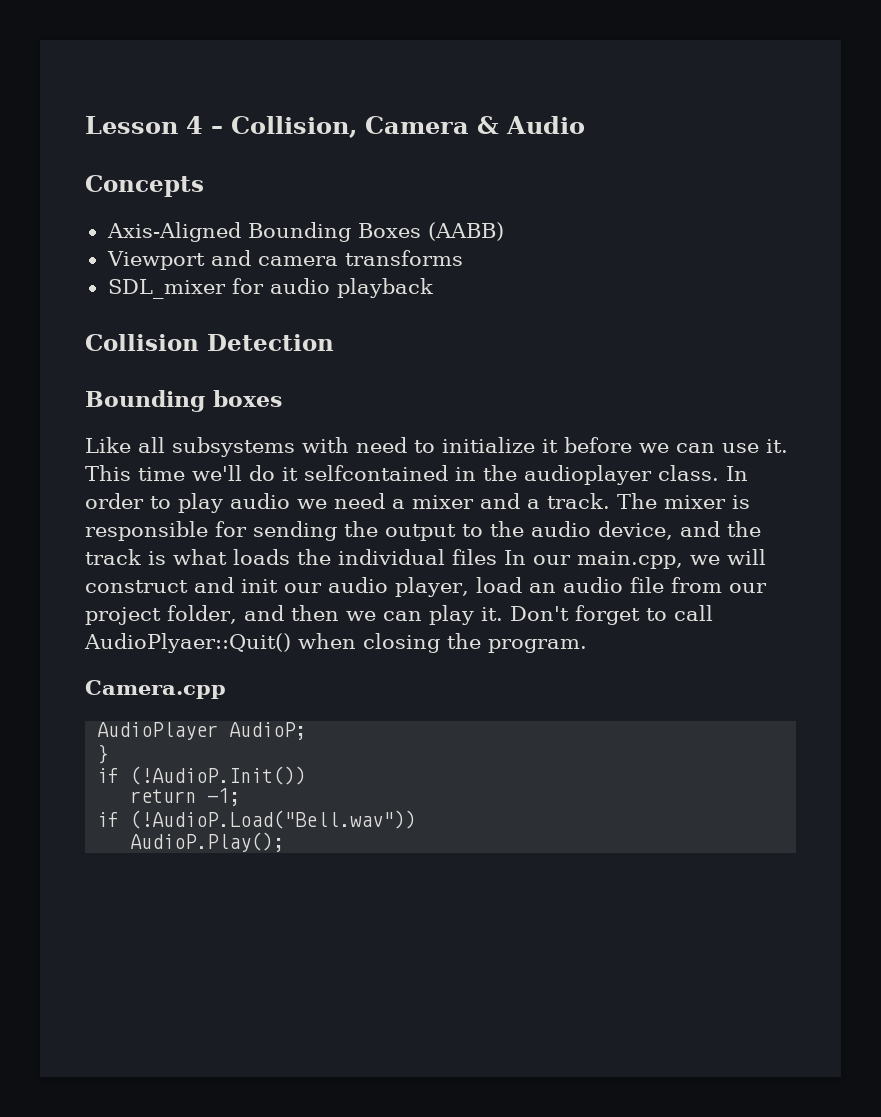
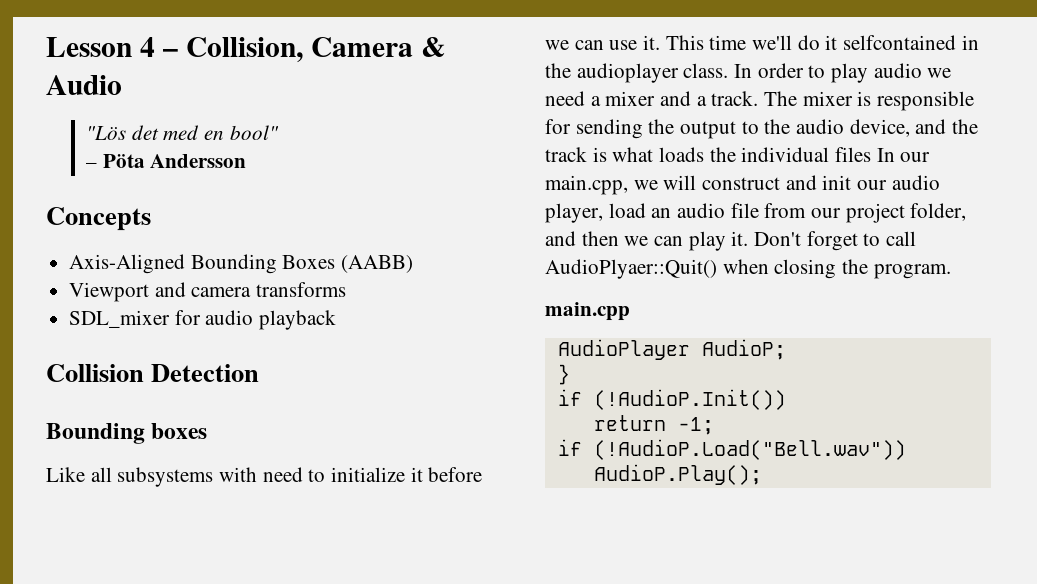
(585, 125) none -> [86,125,279,140] [86,154,247,168] // "Lös det med en bool" // – Pöta Andersson
[85,680,226,699] Camera.cpp -> [545,302,630,321] main.cpp

